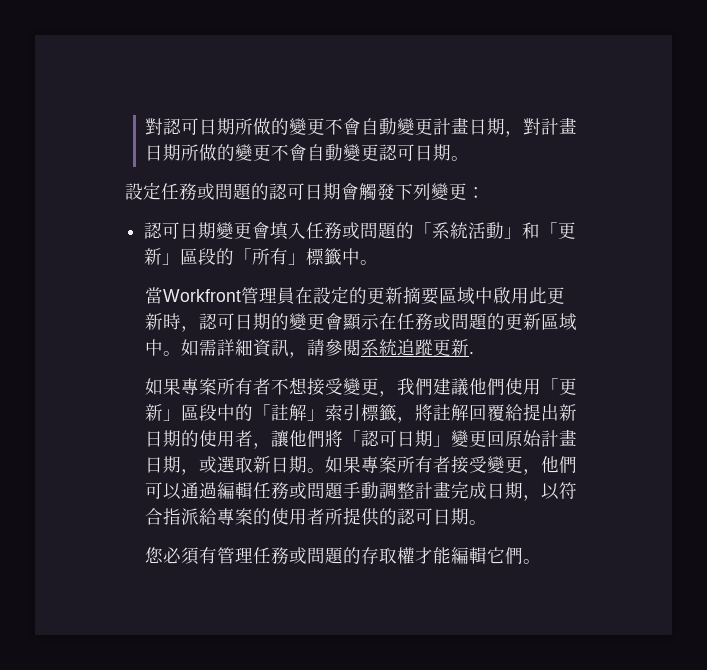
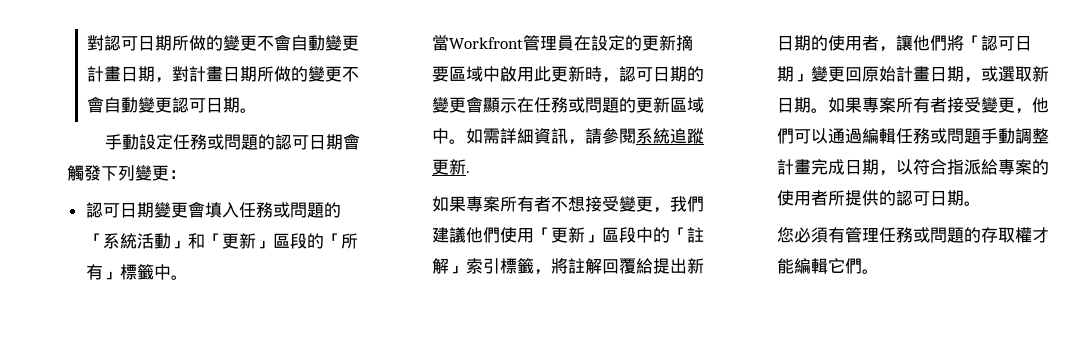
(470, 158) none -> [104,134,139,150] 手動

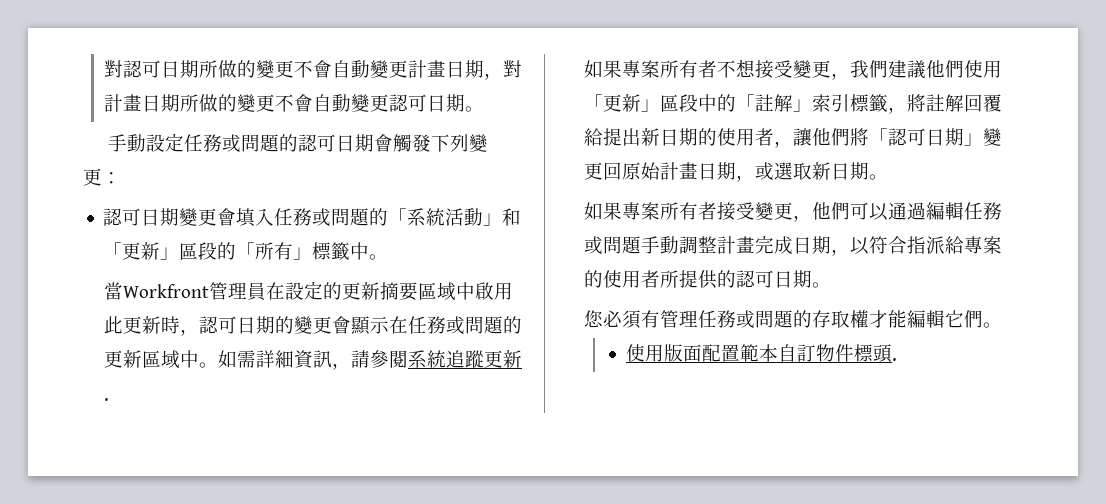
(829, 110) none -> (889, 177) //
(880, 271) none -> [625,344,897,363] // 使用版面配置範本自訂物件標頭.

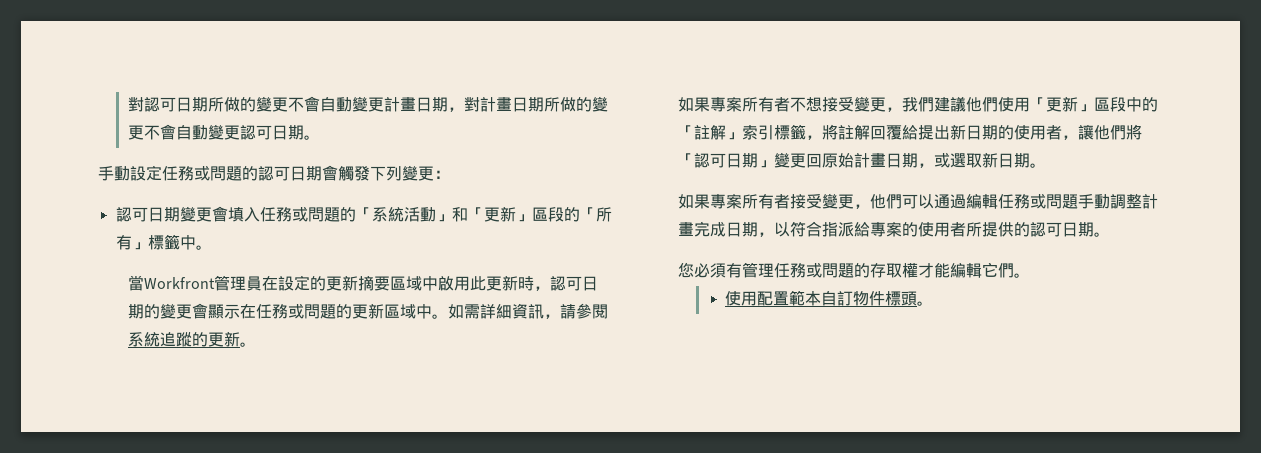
[484,350,523,368] [104,398,110,401] 更新. -> [191,331,256,347] 的更新。
[663,344,702,362] 版面 -> (757, 298) none
[891,358,897,361] . -> [916,301,933,306] 。

